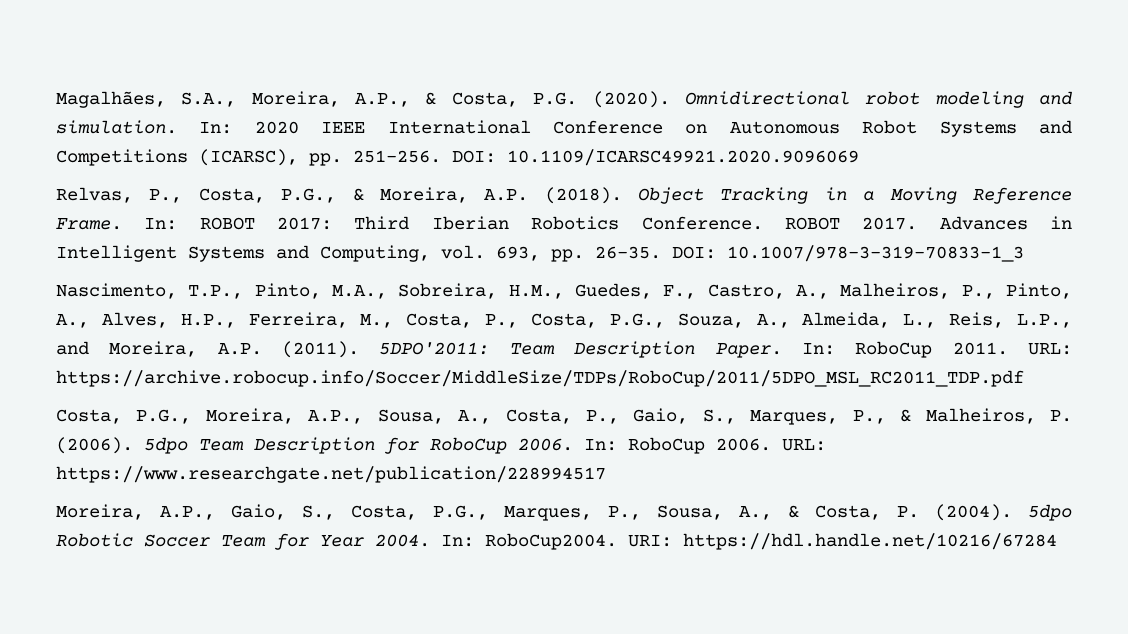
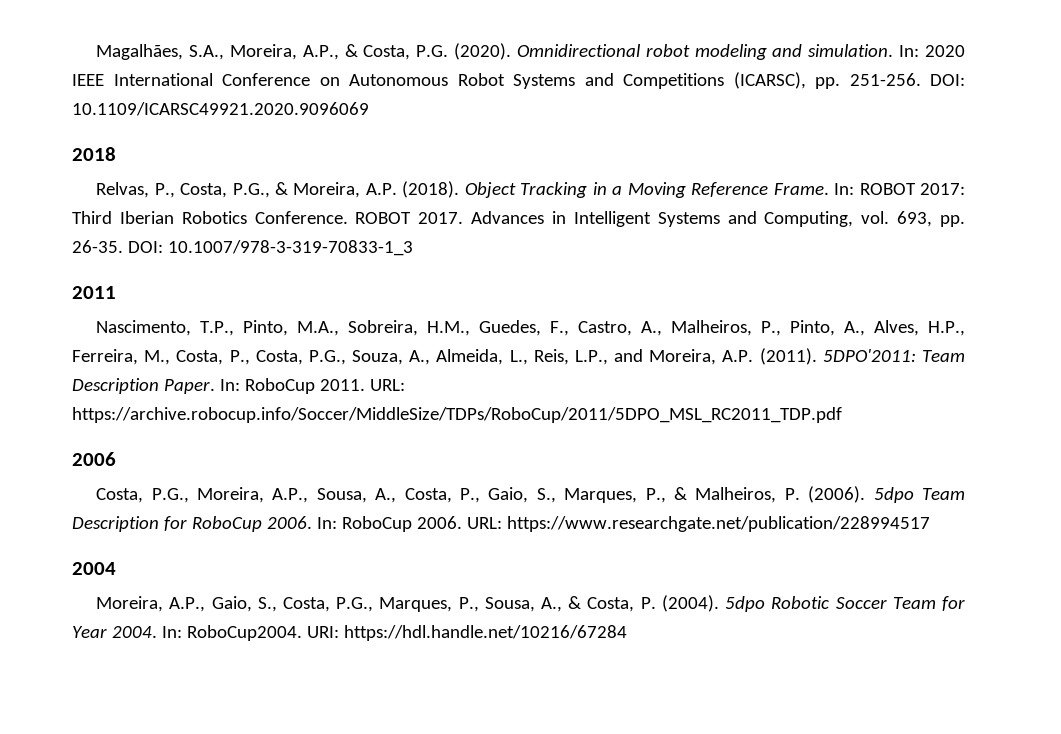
(859, 157) none -> [72,147,116,161] // 2018
(1024, 253) none -> [72,286,116,299] // 2011
(1024, 378) none -> [72,452,116,466] // 2006
(606, 474) none -> [72,562,116,575] // 2004

